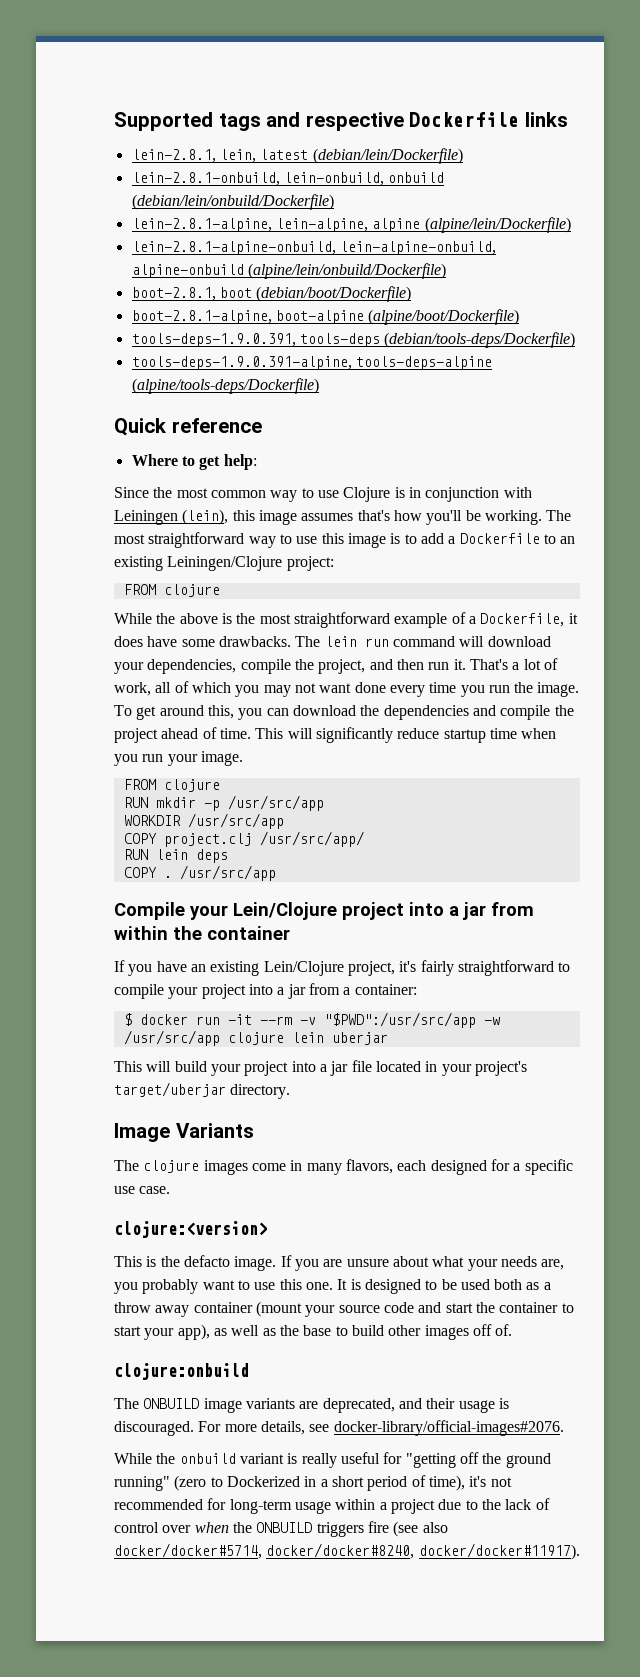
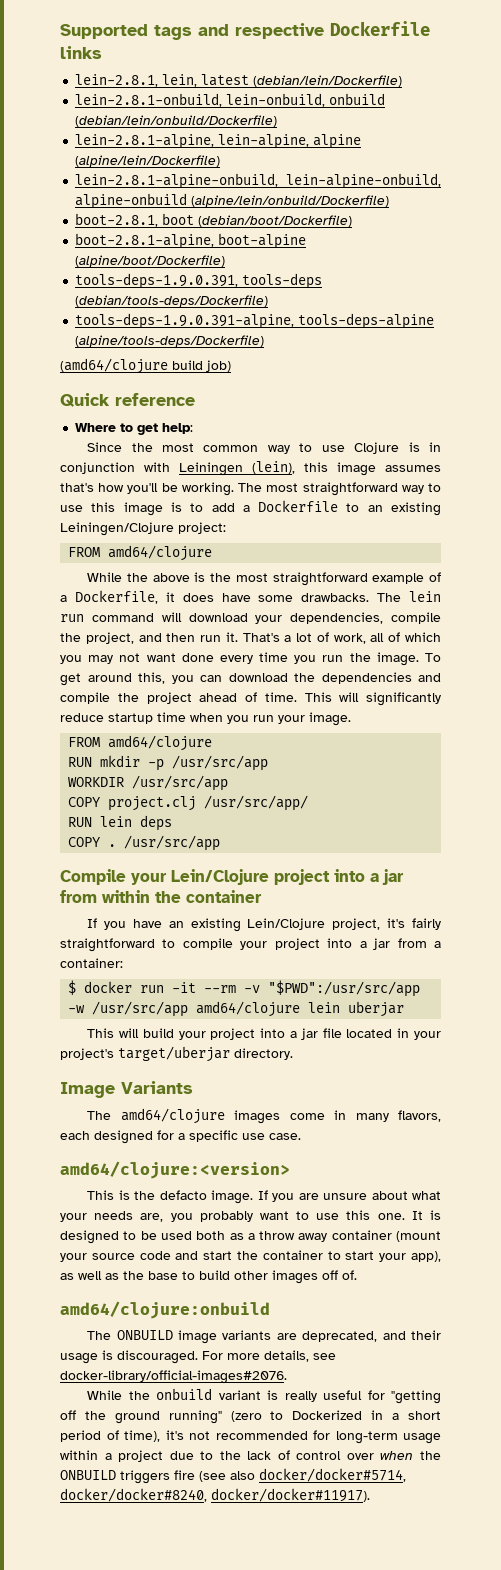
(319, 386) none -> [60,358,231,374] // (amd64/clojure build job)
[163,584,220,597] clojure -> [108,545,213,561] amd64/clojure
[163,779,220,792] clojure -> [108,735,213,751] amd64/clojure
[227,1032,284,1045] clojure -> [196,1001,301,1017] amd64/clojure
[143,1160,200,1173] clojure -> [120,1108,225,1124] amd64/clojure
[114,1221,267,1238] clojure:<version> -> [60,1161,290,1179] amd64/clojure:<version>
[114,1363,249,1380] clojure:onbuild -> [60,1301,270,1319] amd64/clojure:onbuild

